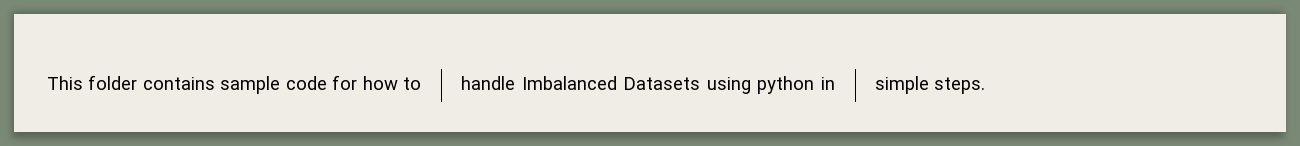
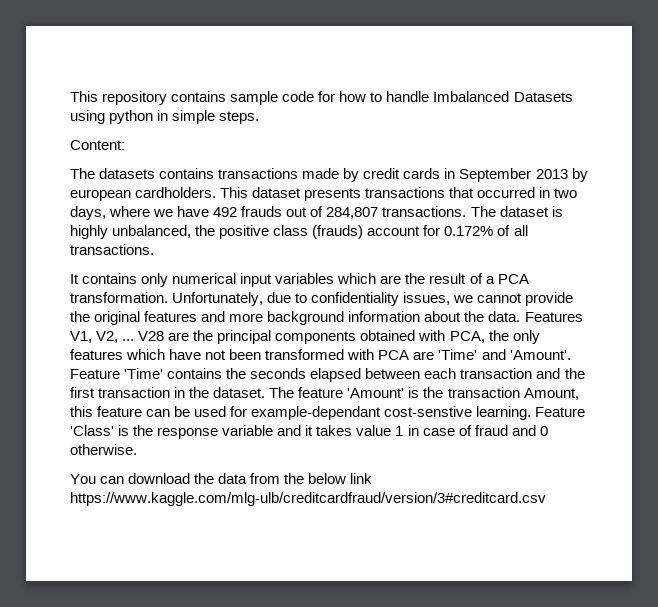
[47,75,138,90] This folder -> [70,91,168,105] This repository
(985, 85) none -> [70,140,125,150] [70,168,588,182] [70,187,578,201] [70,206,563,220] [70,225,528,239] [70,244,154,255] [70,273,529,287] [70,292,574,306] [70,311,583,325] [70,330,540,344] [70,349,571,360] [70,368,585,382] [70,387,579,400] [70,406,586,420] [70,425,548,439] [70,444,137,455] [70,473,373,484] [70,492,546,506] // Content: // The datasets contains transactions made by credit cards in September 2013 by european cardholders. This dataset presents transactions that occurred in two days, where we have 492 frauds out of 284,807 transactions. The dataset is highly unbalanced, the positive class (frauds) account for 0.172% of all transactions. // It contains only numerical input variables which are the result of a PCA transformation. Unfortunately, due to confidentiality issues, we cannot provide the original features and more background information about the data. Features V1, V2, ... V28 are the principal components obtained with PCA, the only features which have not been transformed with PCA are 'Time' and 'Amount'. Feature 'Time' contains the seconds elapsed between each transaction and the first transaction in the dataset. The feature 'Amount' is the transaction Amount, this feature can be used for example-dependant cost-senstive learning. Feature 'Class' is the response variable and it takes value 1 in case of fraud and 0 otherwise. // You can download the data from the below link https://www.kaggle.com/mlg-ulb/creditcardfraud/version/3#creditcard.csv

